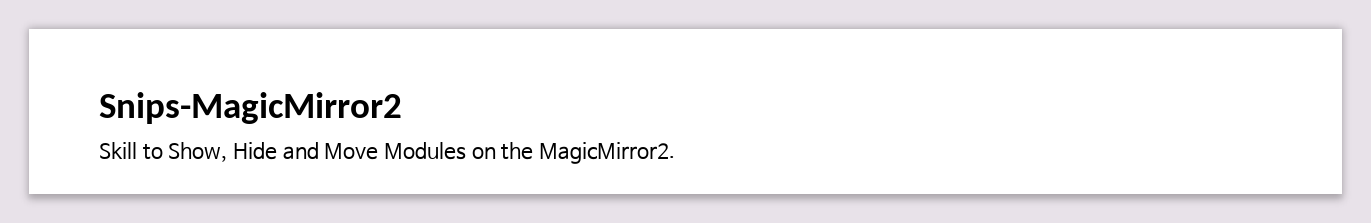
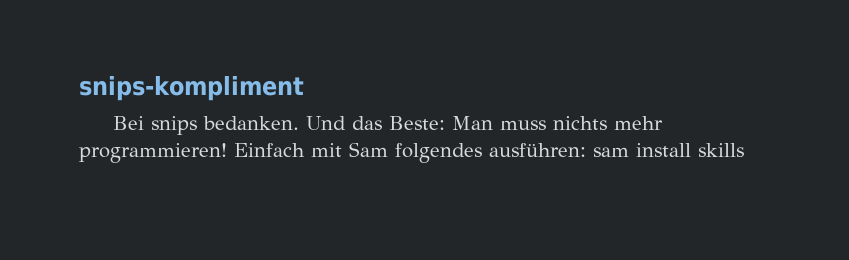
[99,92,402,124] [99,142,676,164] Snips-MagicMirror2 // Skill to Show, Hide and Move Modules on the MagicMirror2. -> [79,76,304,101] [112,116,663,135] [79,142,744,163] snips-kompliment // Bei snips bedanken. Und das Beste: Man muss nichts mehr programmieren! Einfach mit Sam folgendes ausführen: sam install skills

